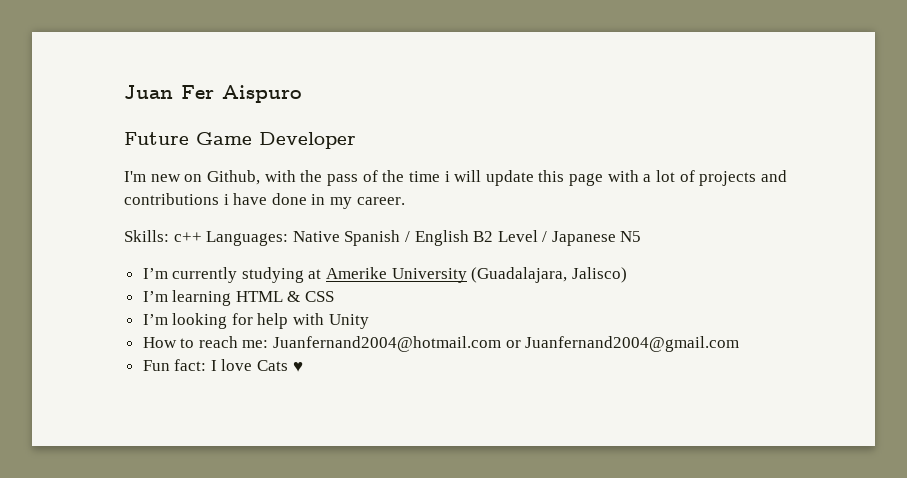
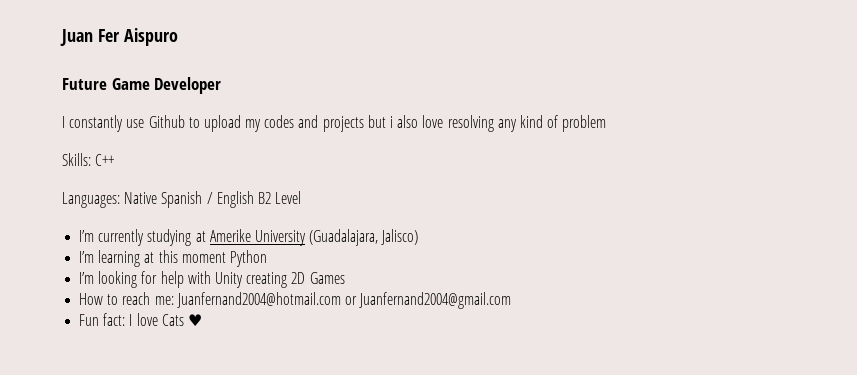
[124,170,787,186] [124,193,405,209] I'm new on Github, with the pass of the time i will update this page with a lot of projects and contributions i have done in my career. -> [62,115,607,132] I constantly use Github to upload my codes and projects but i also love resolving any kind of problem
[173,232,202,242] c++ -> [95,154,115,166] C++ //
[542,231,642,246] / Japanese N5 -> (302, 197) none
[235,291,335,302] HTML & CSS -> [144,250,267,267] at this moment Python
(369, 321) none -> [246,272,345,288] creating 2D Games

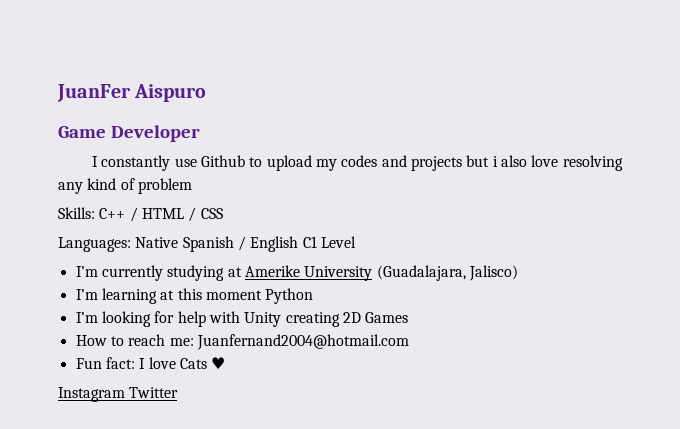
[60,29,120,46] Juan Fer -> [57,84,131,102] JuanFer
[62,78,107,90] Future -> (207, 93) none
(115, 160) none -> [129,207,223,222] / HTML / CSS
[257,192,271,204] B2 -> [302,236,317,248] C1
[344,292,512,309] or Juanfernand2004@gmail.com -> (409, 342) none
(202, 320) none -> [58,387,179,402] // Instagram Twitter

